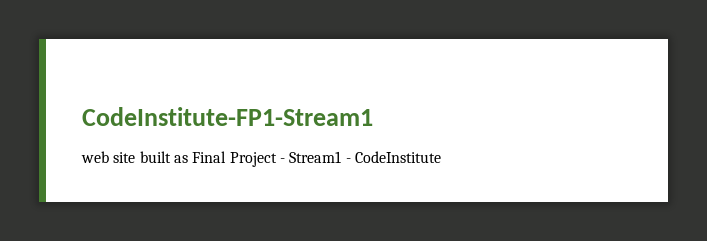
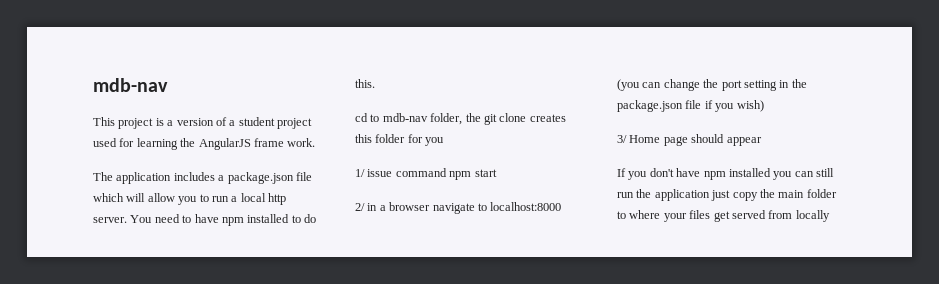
[82,107,373,126] [81,151,441,167] CodeInstitute-FP1-Stream1 // web site built as Final Project - Stream1 - CodeInstitute -> [93,78,168,92] [93,117,312,129] [93,138,316,150] [93,172,312,184] [93,193,286,205] [93,214,316,226] [355,79,375,88] [355,113,566,125] [355,134,445,146] [355,168,497,180] [355,202,562,214] [617,79,807,91] [617,100,764,112] [617,134,762,146] [617,168,834,180] [617,189,837,201] [617,210,830,222] mdb-nav // This project is a version of a student project used for learning the AngularJS frame work. // The application includes a package.json file which will allow you to run a local http server. You need to have npm installed to do this. // cd to mdb-nav folder, the git clone creates this folder for you // 1/ issue command npm start // 2/ in a browser navigate to localhost:8000 (you can change the port setting in the package.json file if you wish) // 3/ Home page should appear // If you don't have npm installed you can still run the application just copy the main folder to where your files get served from locally

